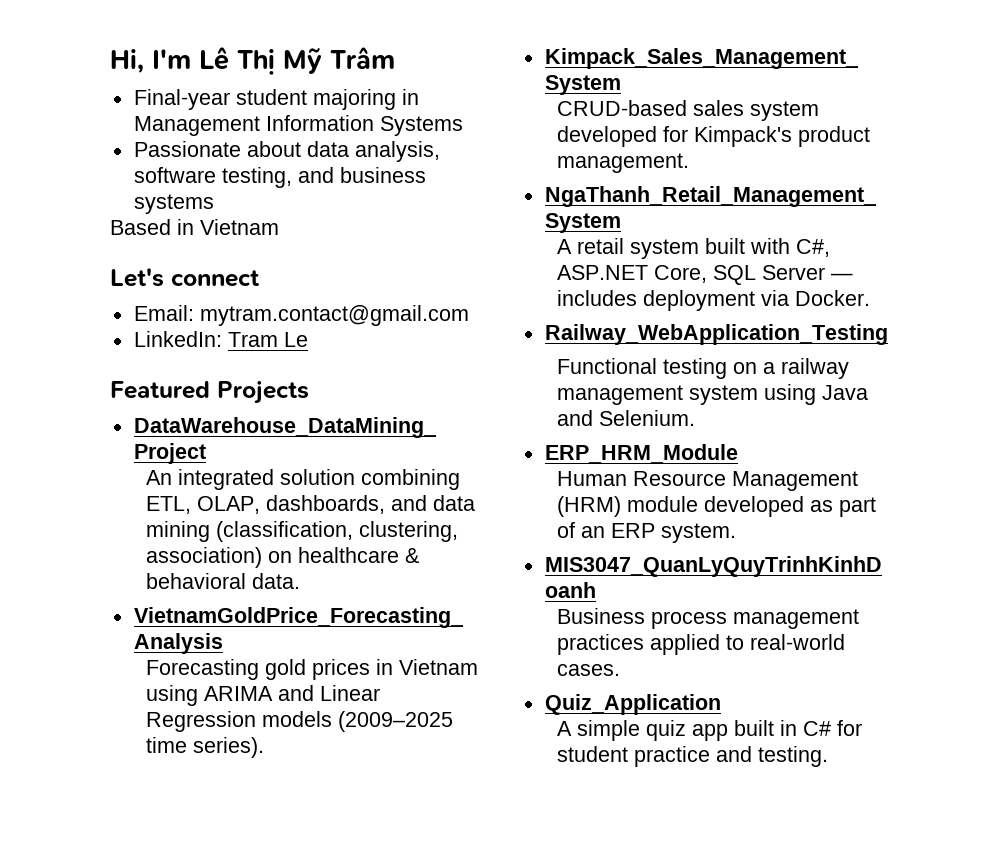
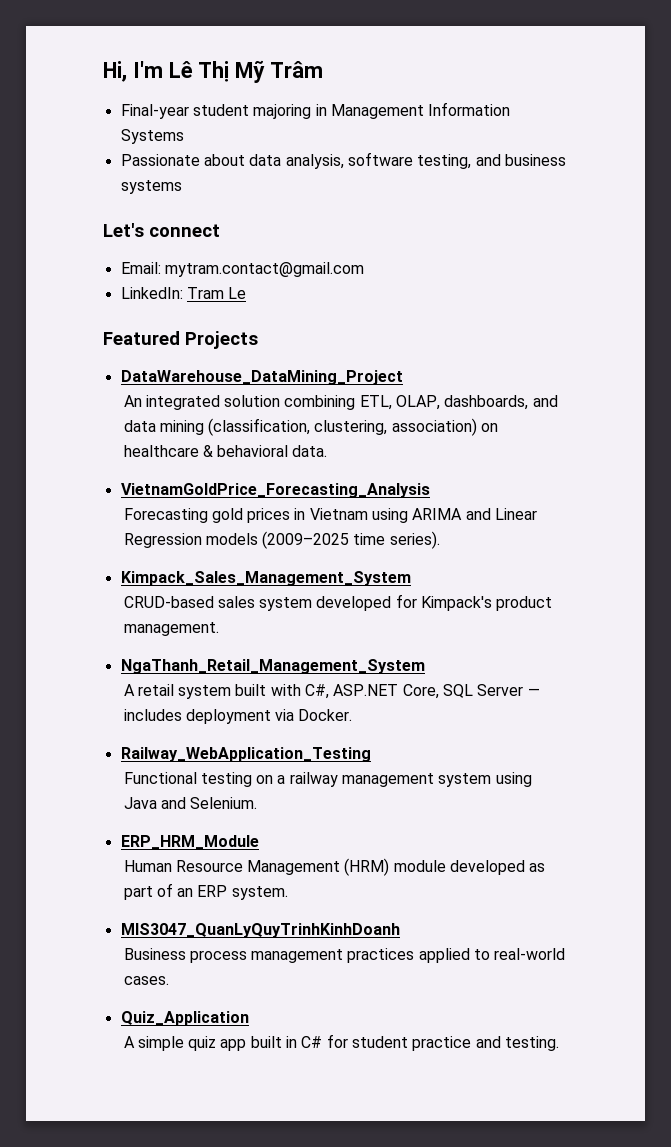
[110,219,279,235] // Based in Vietnam -> (182, 187) none

